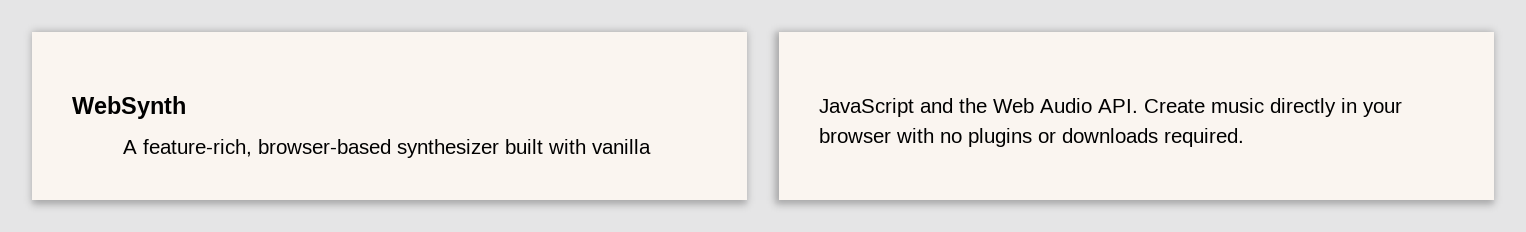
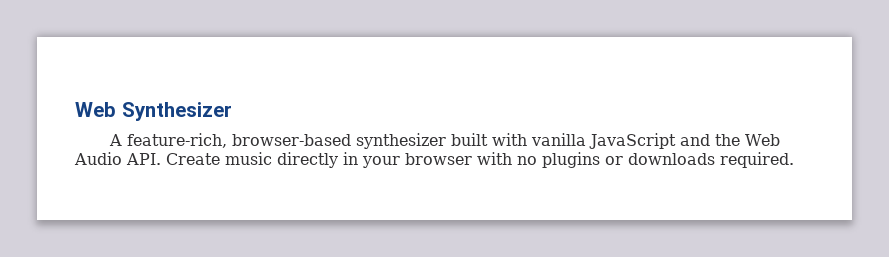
[72,96,186,119] WebSynth -> [75,102,232,121] Web Synthesizer

